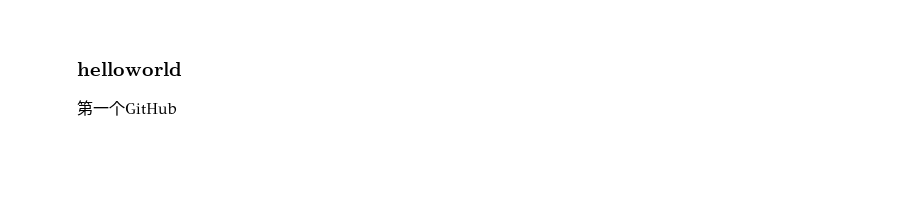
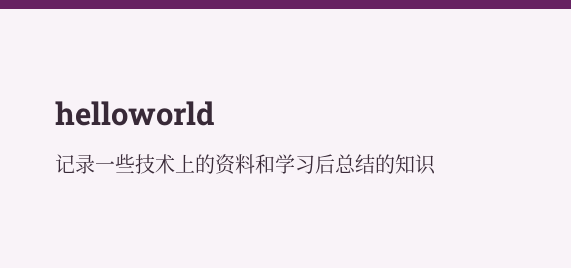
[77,100,177,116] 第一个GitHub -> [55,154,436,175] 记录一些技术上的资料和学习后总结的知识

